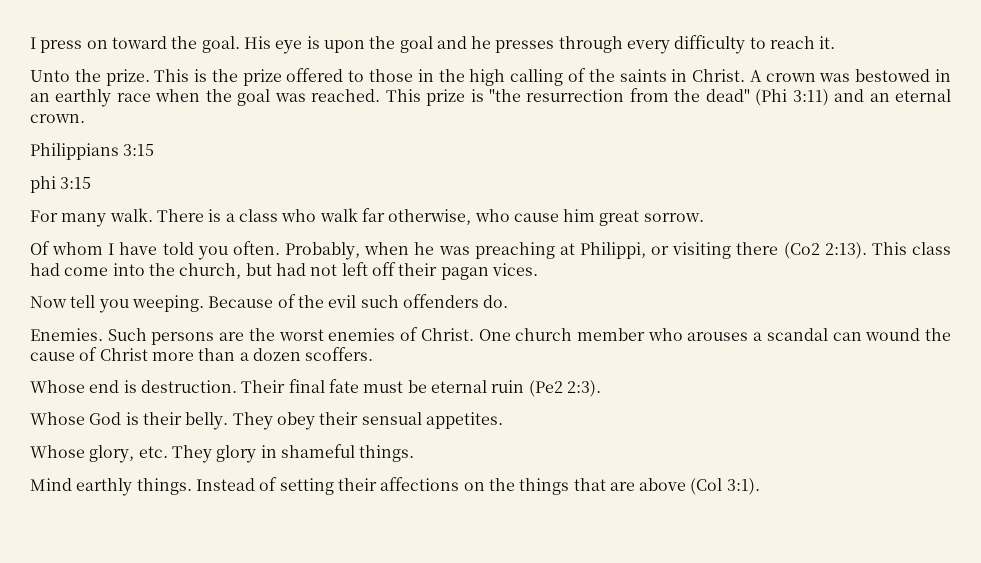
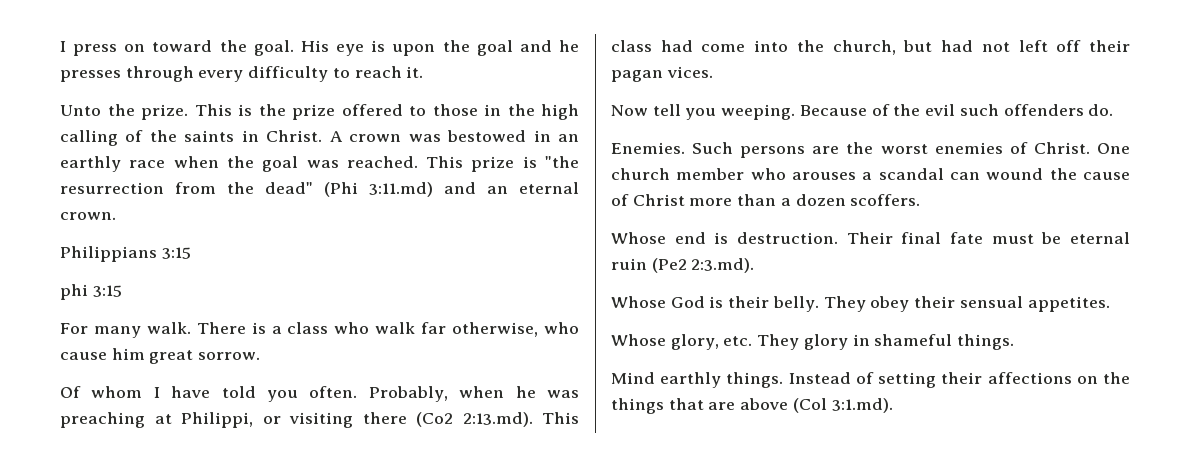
[792,89,829,106] 3:11) -> [369,182,433,197] 3:11.md)
[824,242,867,259] 2:13). -> [462,412,533,427] 2:13.md).
[566,380,601,397] 2:3). -> [691,258,755,273] 2:3.md).
[726,478,760,495] 3:1). -> [831,398,893,413] 3:1.md).

